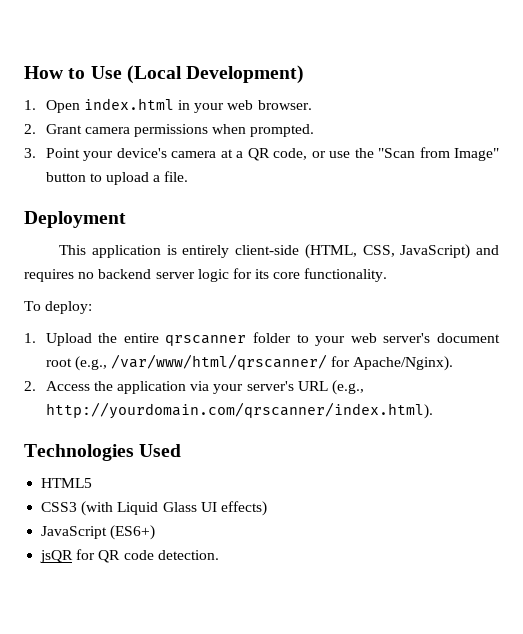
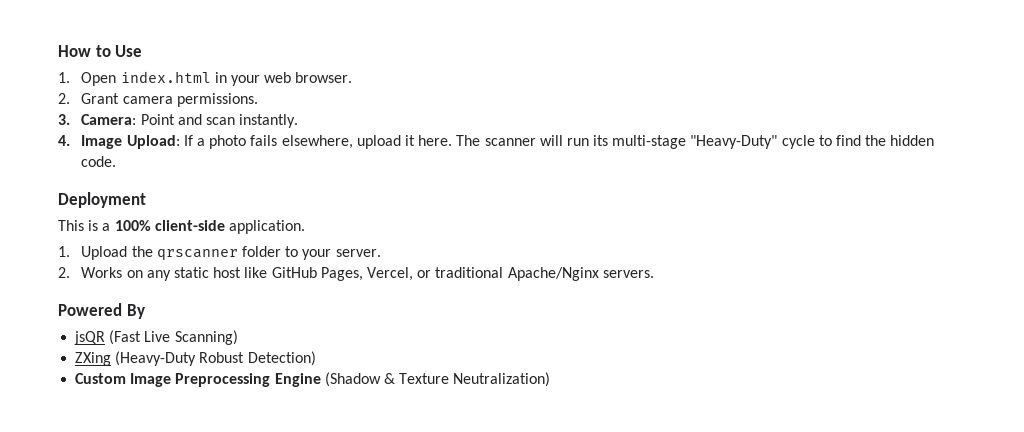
[126,65,305,84] (Local Development) -> (143, 51) none
[134,124,315,137] [24,147,499,161] [45,171,189,185] [24,211,126,228] [59,244,499,259] [24,268,388,282] [24,301,93,314] permissions when prompted. // 3. Point your device's camera at a QR code, or use the "Scan from Image" button to upload a file. // Deployment // This application is entirely client-side (HTML, CSS, JavaScript) and requires no backend server logic for its core functionality. // To deploy: -> [176,93,258,107] [58,114,299,128] [58,135,935,149] [81,156,117,167] [58,192,146,208] [58,220,305,234] permissions. // 3. Camera: Point and scan instantly. // 4. Image Upload: If a photo fails elsewhere, upload it here. The scanner will run its multi-stage "Heavy-Duty" cycle to find the hidden code. // Deployment // This is a 100% client-side application.
[123,333,159,343] entire -> (153, 251) none
[350,333,500,343] [45,354,454,371] [24,380,364,395] [45,402,433,419] [24,444,182,461] [41,478,93,488] [41,501,267,516] [41,525,156,540] [40,549,219,563] web server's document root (e.g., /var/www/html/qrscanner/ for Apache/Nginx). // 2. Access the application via your server's URL (e.g., http://yourdomain.com/qrscanner/index.html). // Technologies Used // HTML5 // CSS3 (with Liquid Glass UI effects) // JavaScript (ES6+) // jsQR for QR code detection. -> [335,249,381,257] [58,267,654,281] [58,303,145,319] [74,330,238,345] [75,351,316,366] [75,372,551,387] server. // 2. Works on any static host like GitHub Pages, Vercel, or traditional Apache/Nginx servers. // Powered By // jsQR (Fast Live Scanning) // ZXing (Heavy-Duty Robust Detection) // Custom Image Preprocessing Engine (Shadow & Texture Neutralization)

